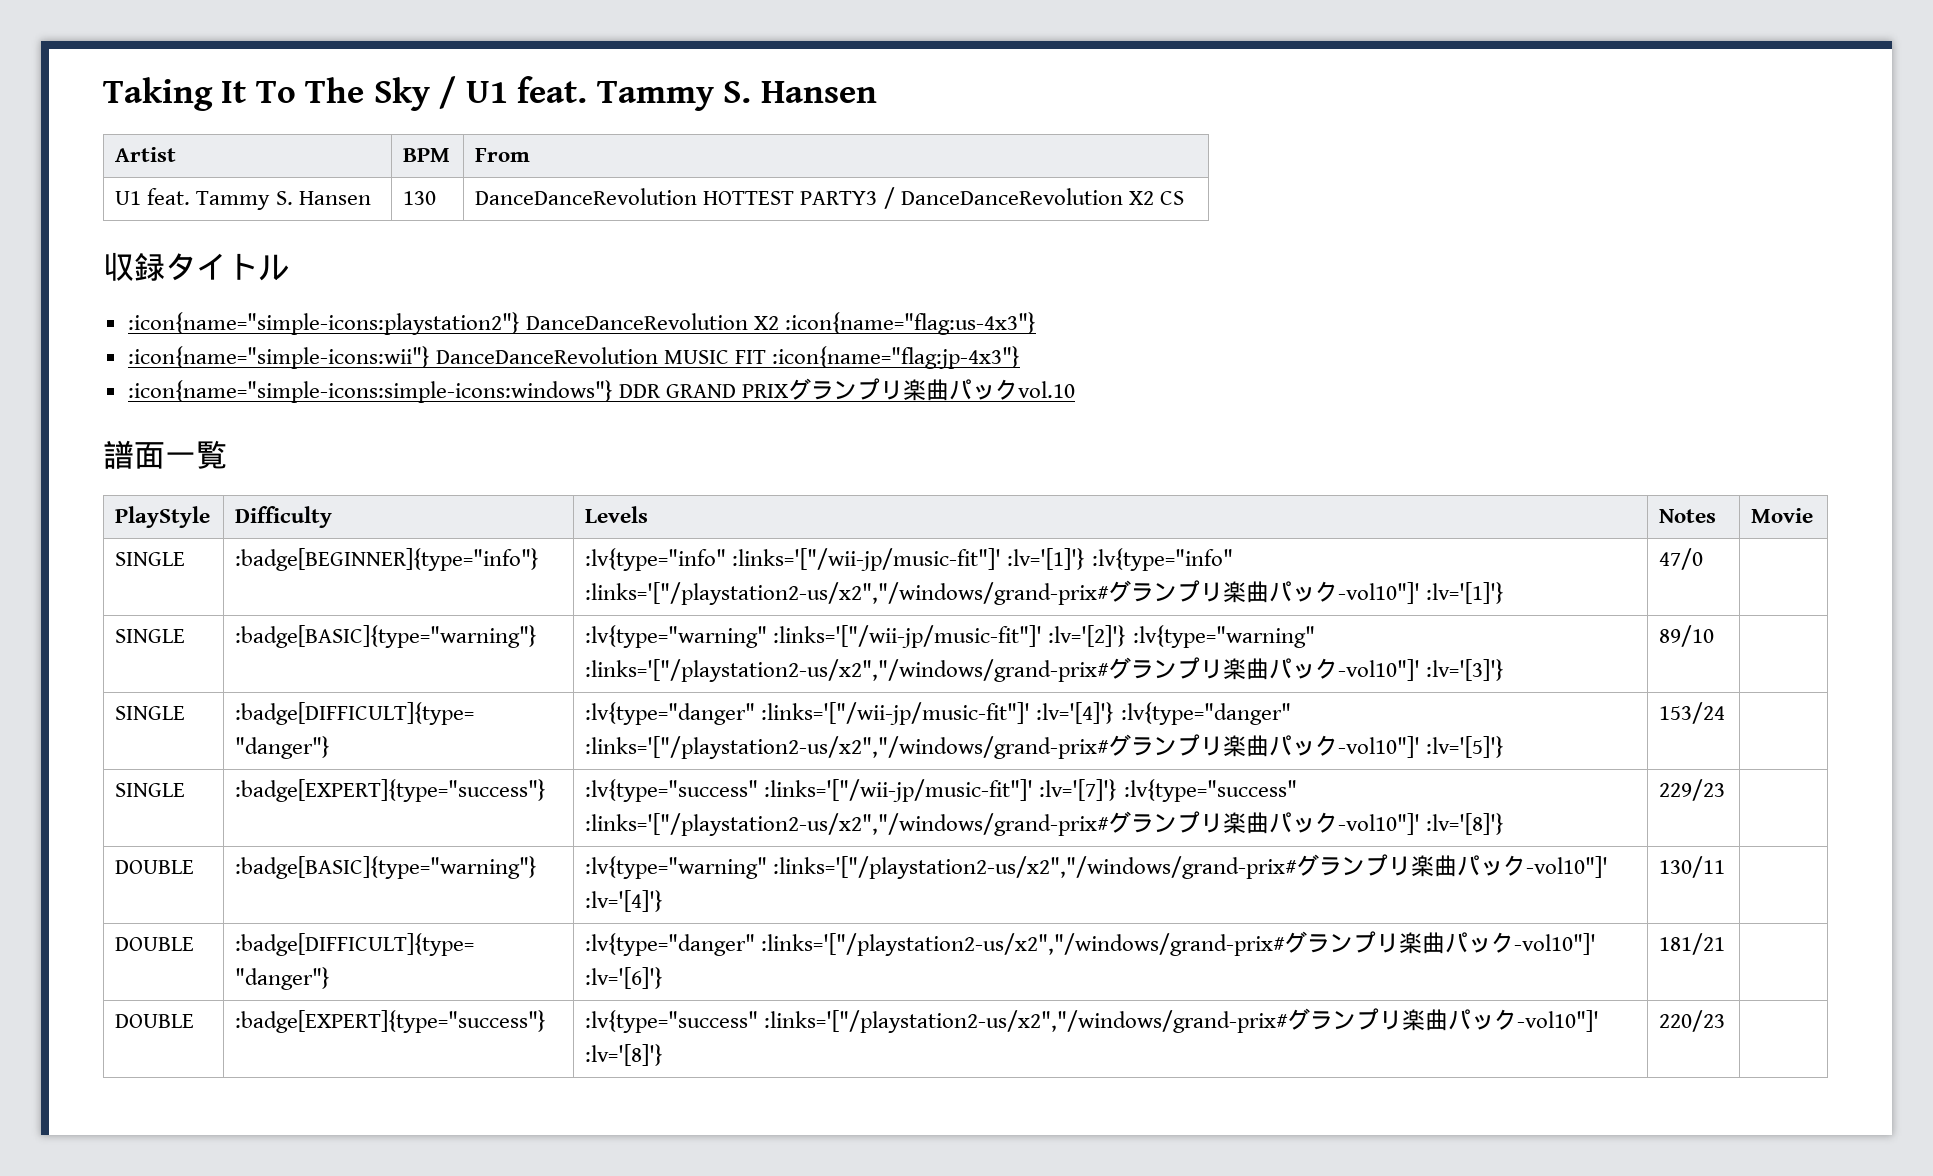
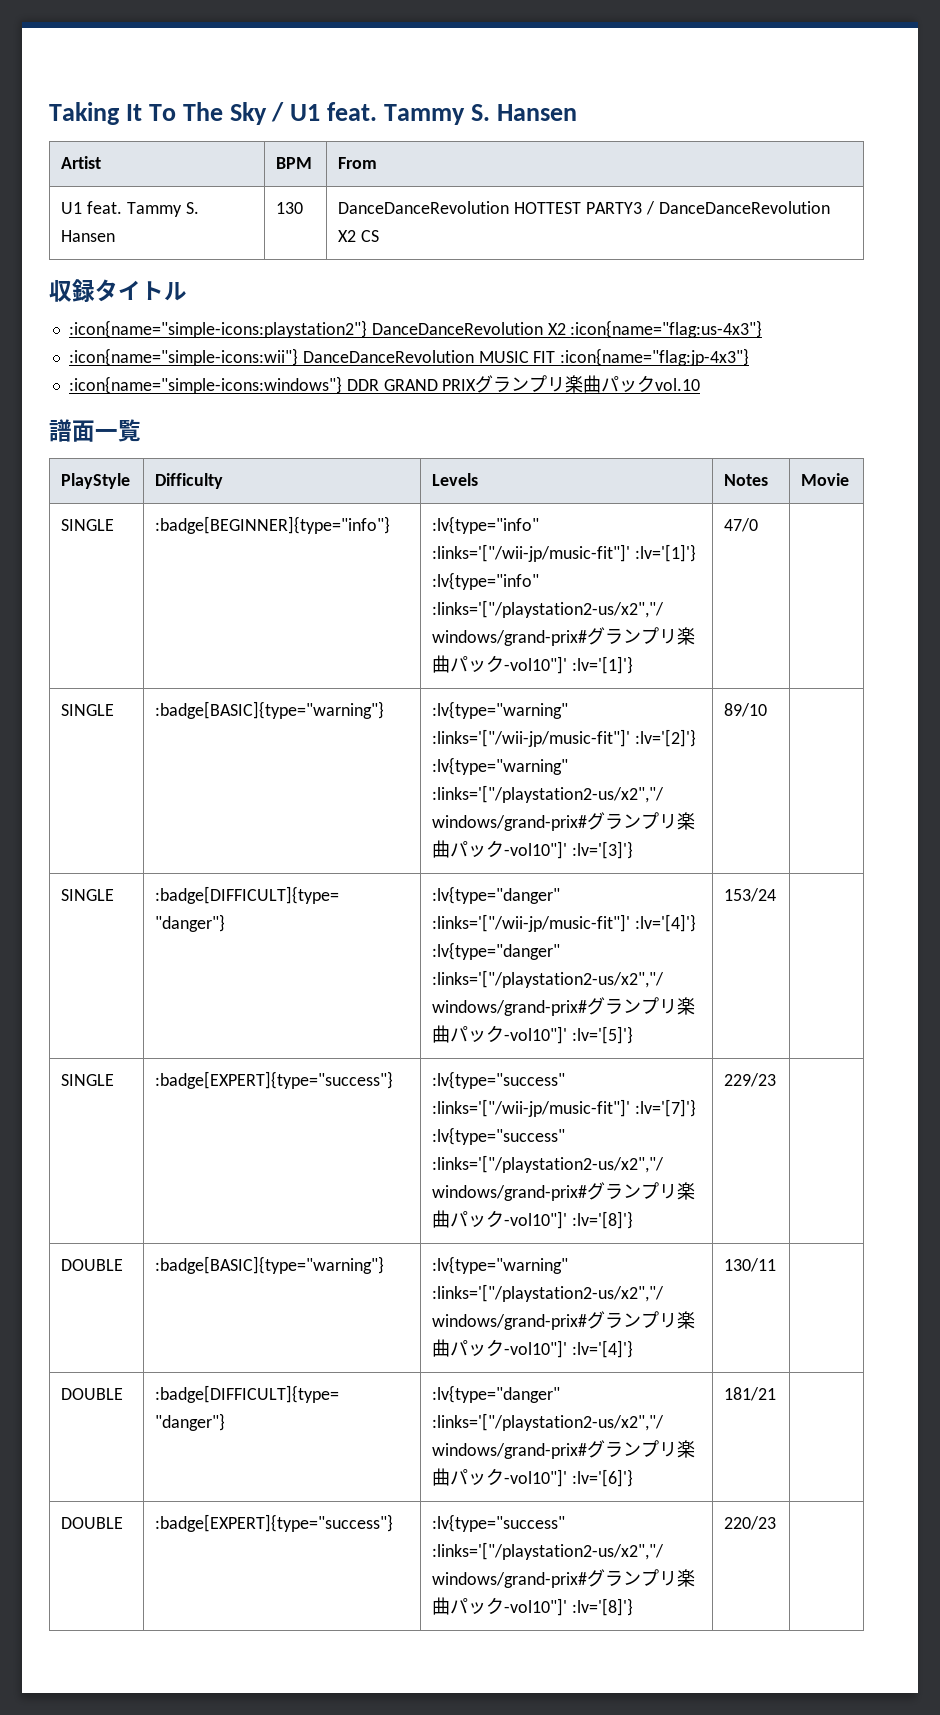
[127,380,613,403] :icon{name="simple-icons:simple-icons:windows"} -> [68,376,342,394] :icon{name="simple-icons:windows"}

